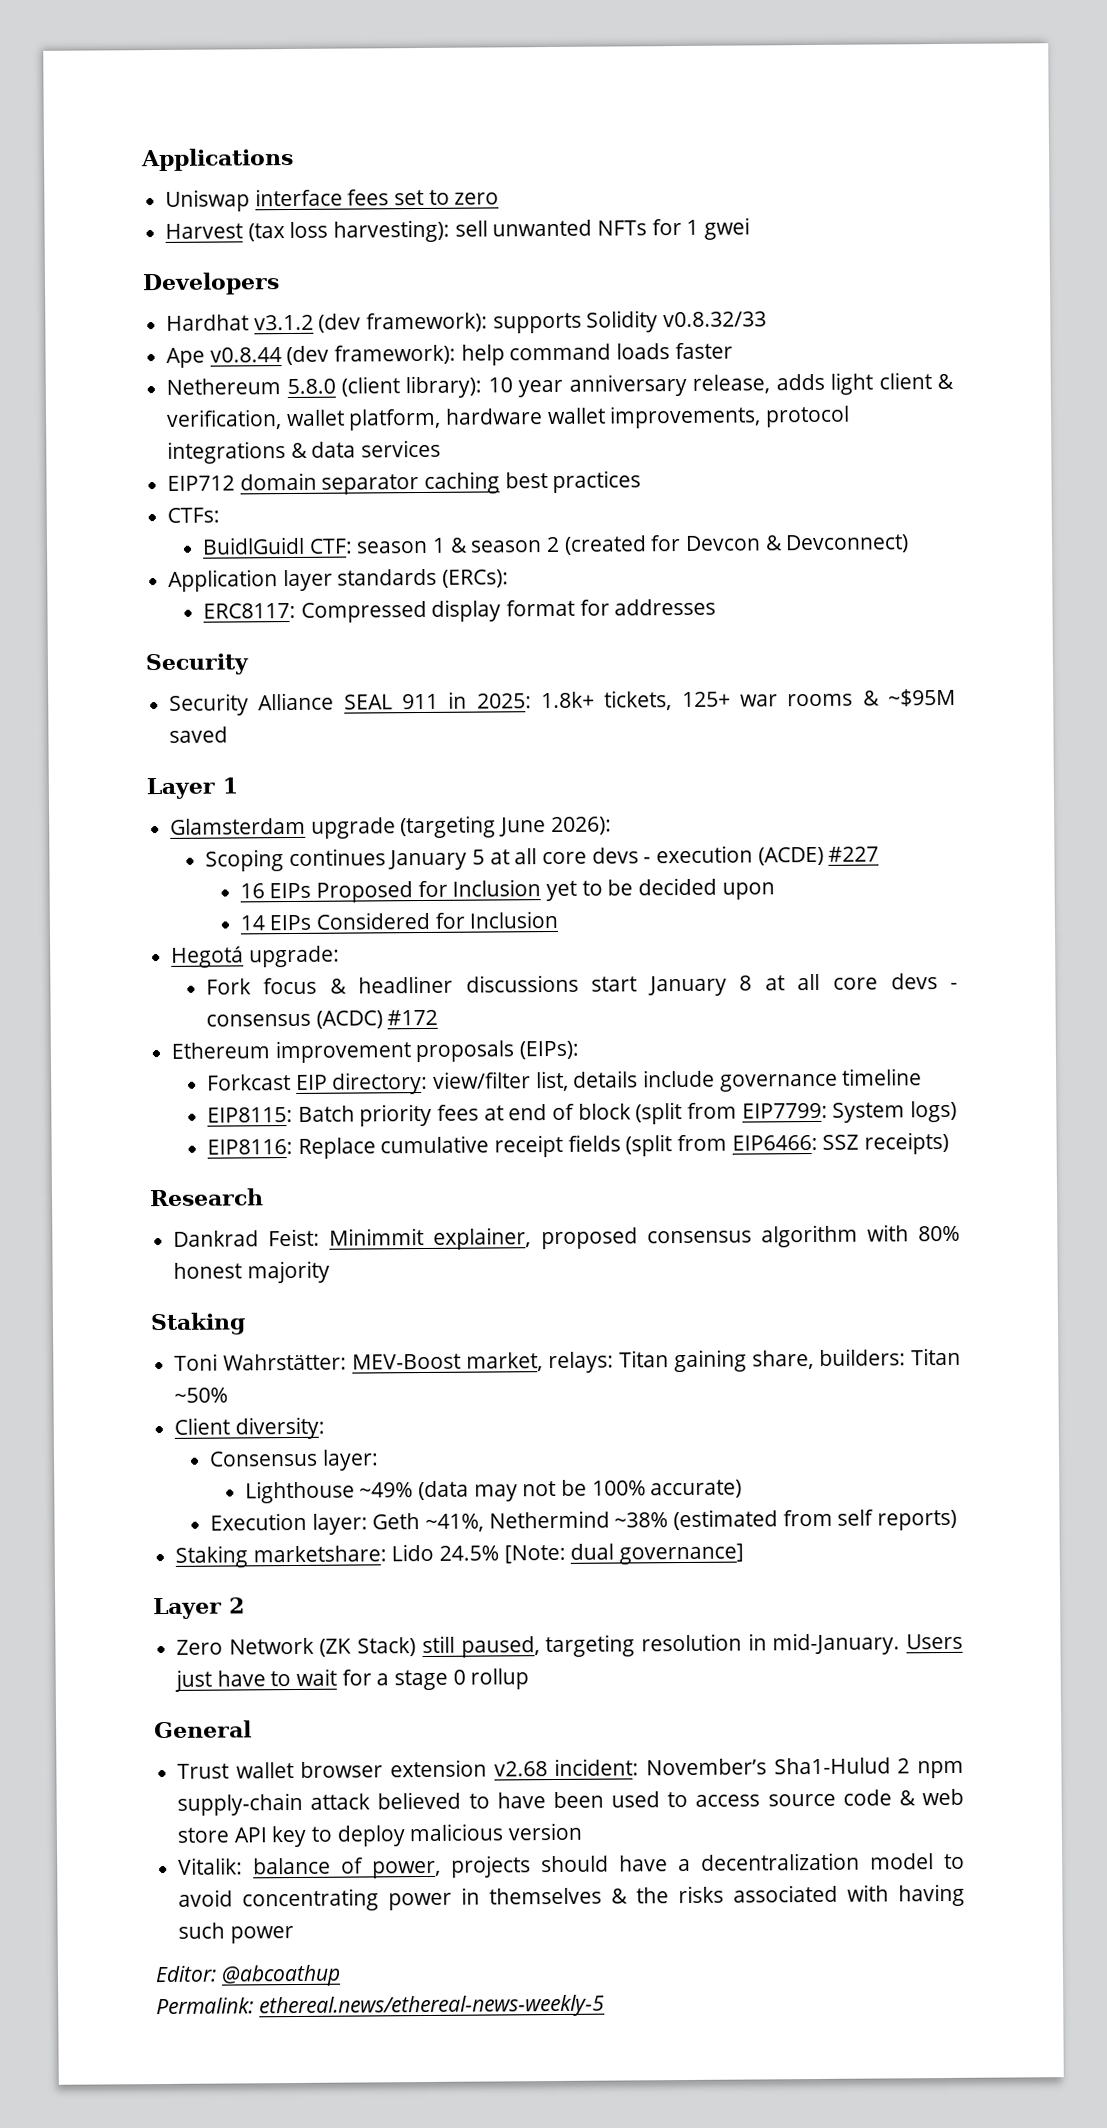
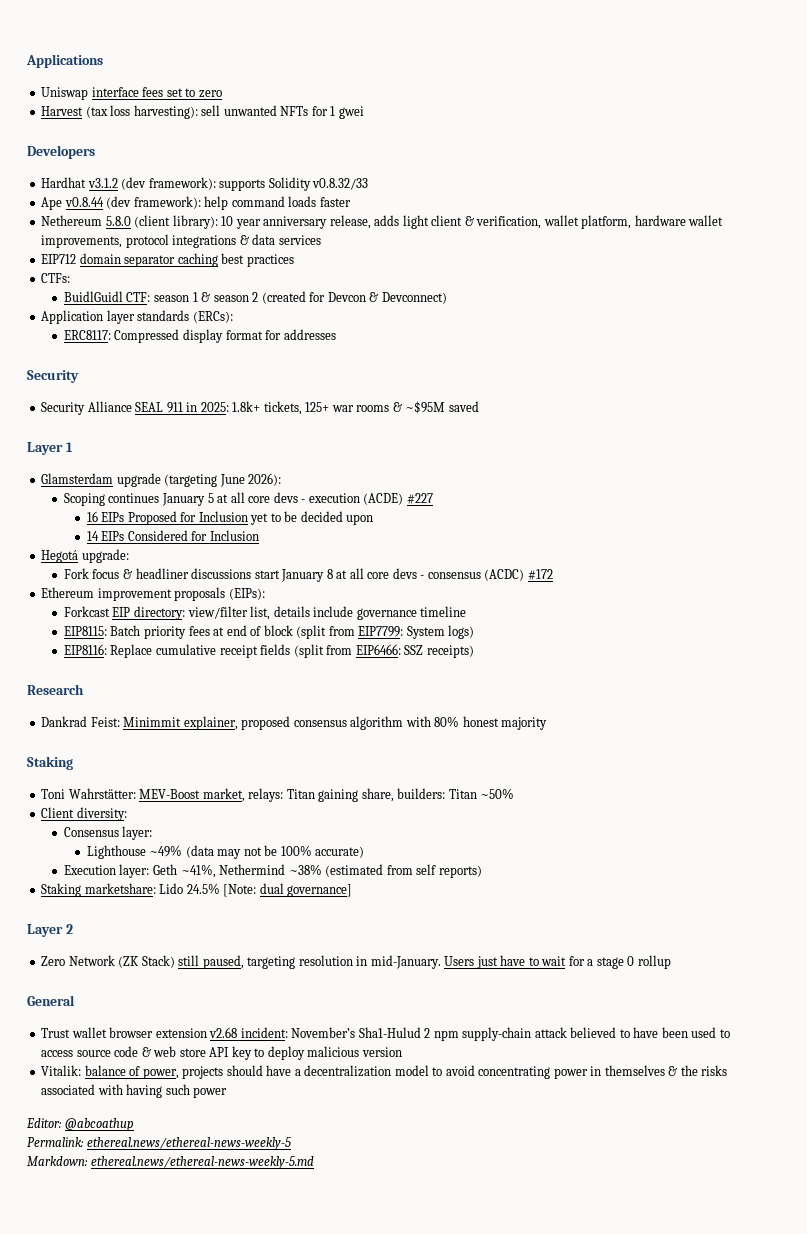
(605, 2006) none -> [27,1156,314,1169] // Markdown: ethereal.news/ethereal-news-weekly-5.md

